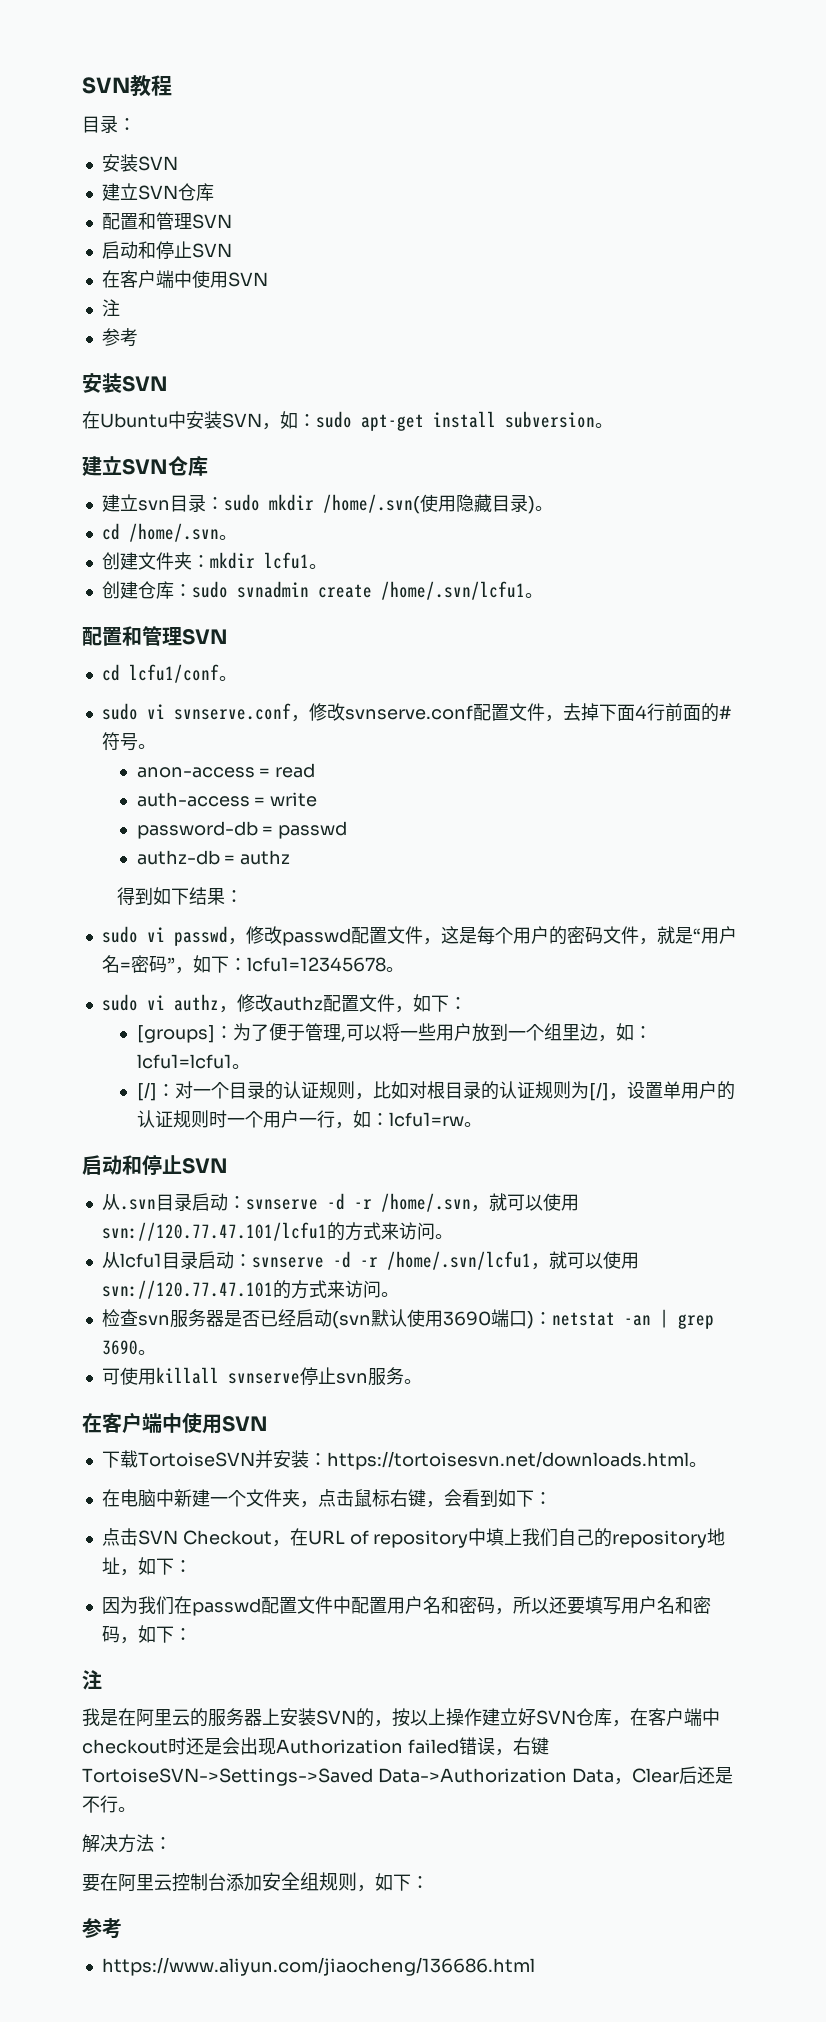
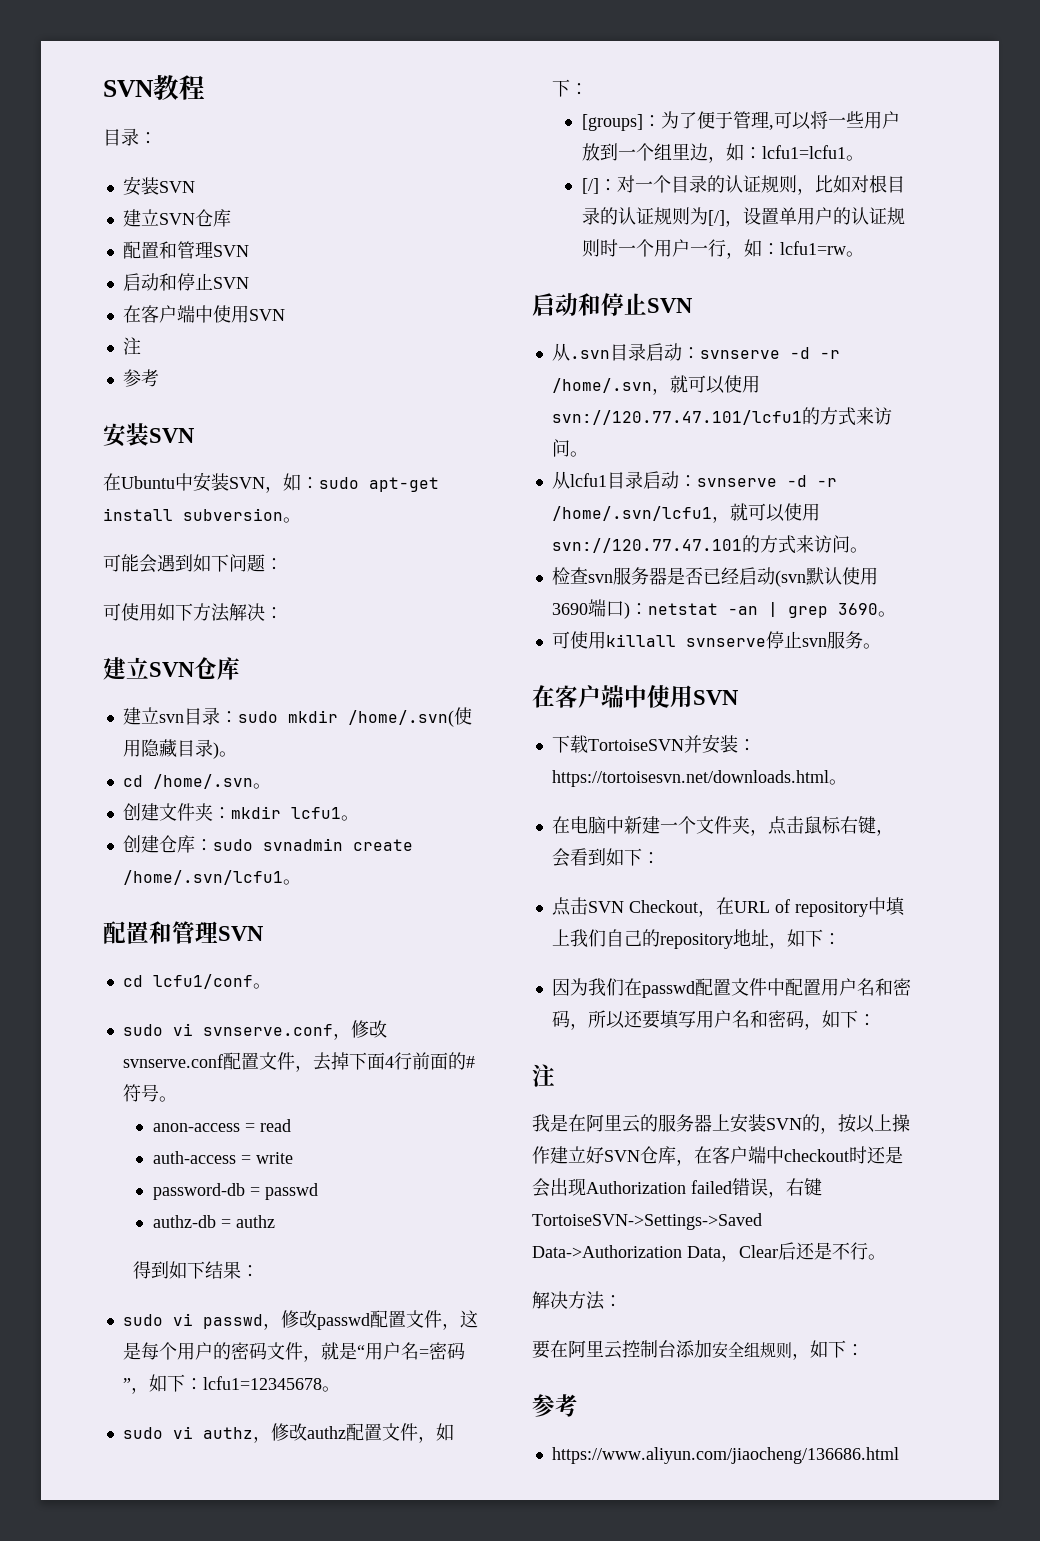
(613, 425) none -> [103,554,283,573] [103,603,283,622] // 可能会遇到如下问题： // 可使用如下方法解决：

